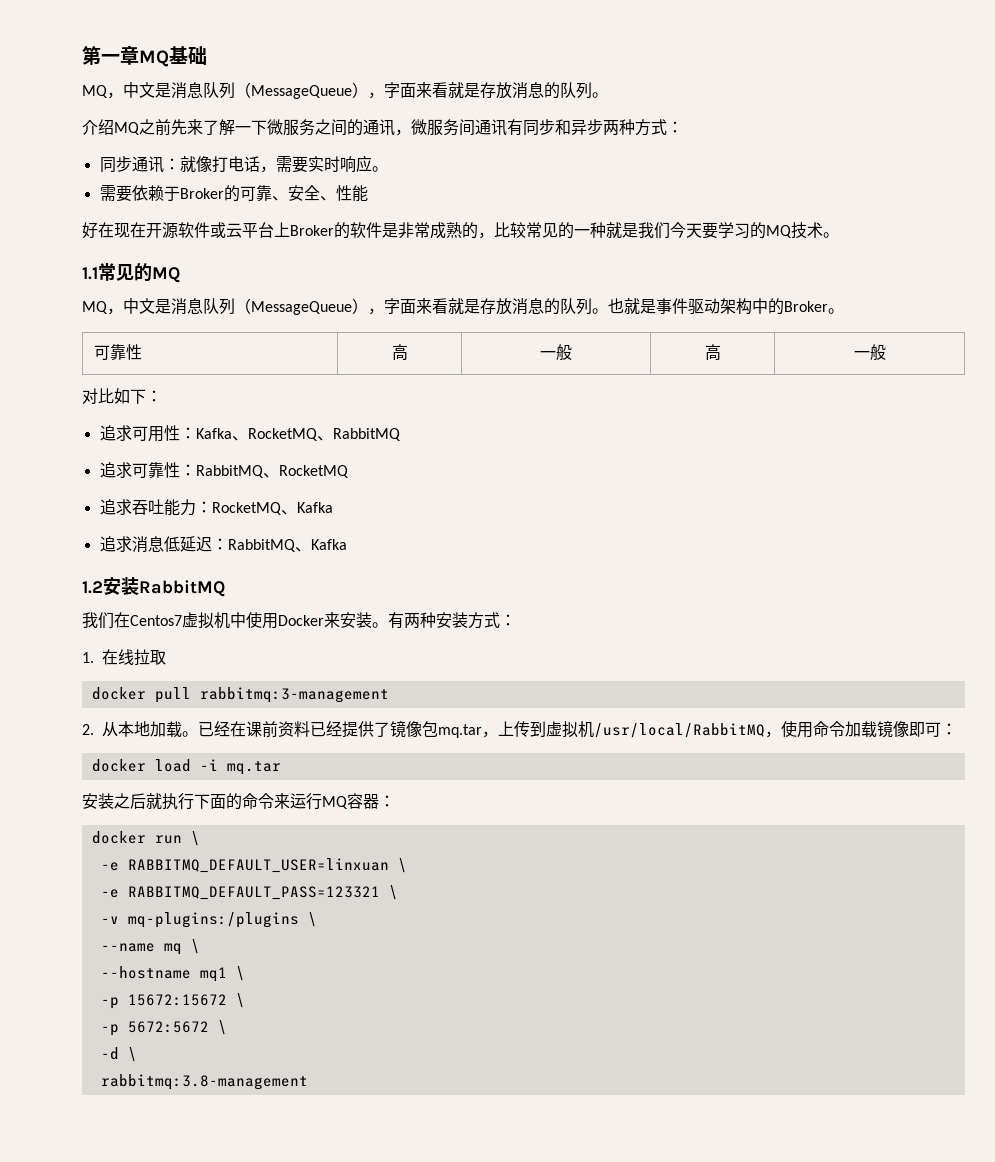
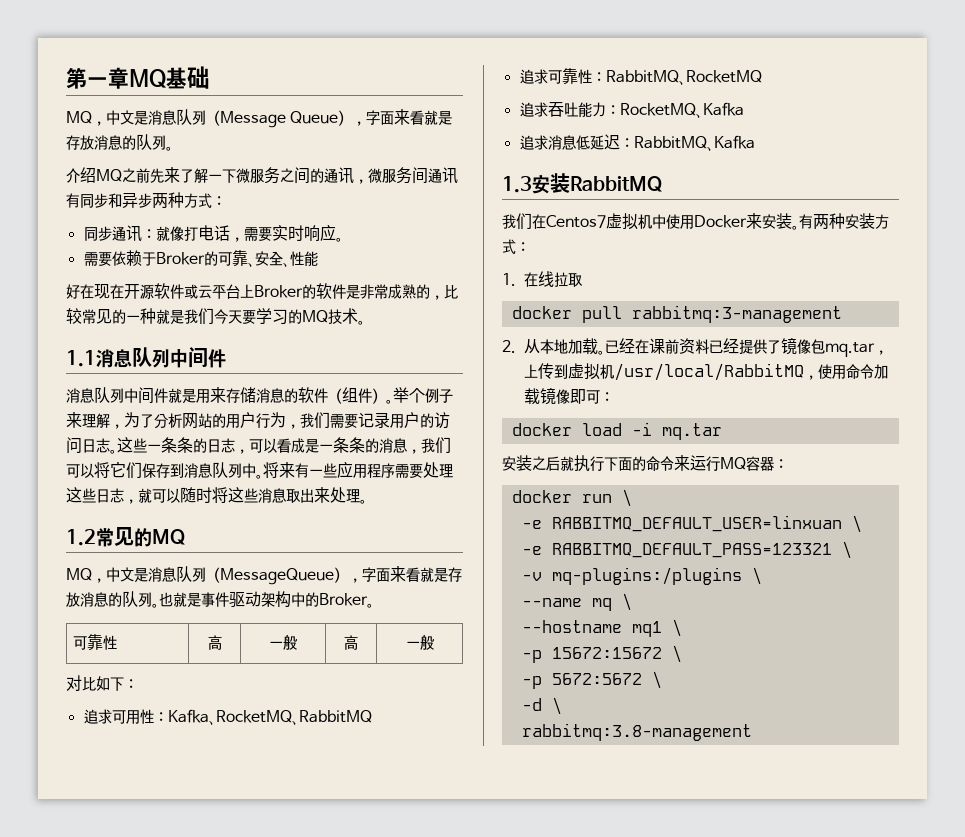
[251,85,352,99] MessageQueue -> [220,111,339,128] Message Queue
(98, 273) none -> [96,347,226,368] [66,387,453,404] [66,412,450,429] [66,437,451,454] [66,461,453,479] [66,487,367,504] [66,529,96,546] 消息队列中间件 // 消息队列中间件就是用来存储消息的软件（组件）。举个例子来理解，为了分析网站的用户行为，我们需要记录用户的访问日志。这些一条条的日志，可以看成是一条条的消息，我们可以将它们保存到消息队列中。将来有一些应用程序需要处理这些日志，就可以随时将这些消息取出来处理。 // 1.2
[82,581,103,594] 1.2 -> [502,176,532,193] 1.3

